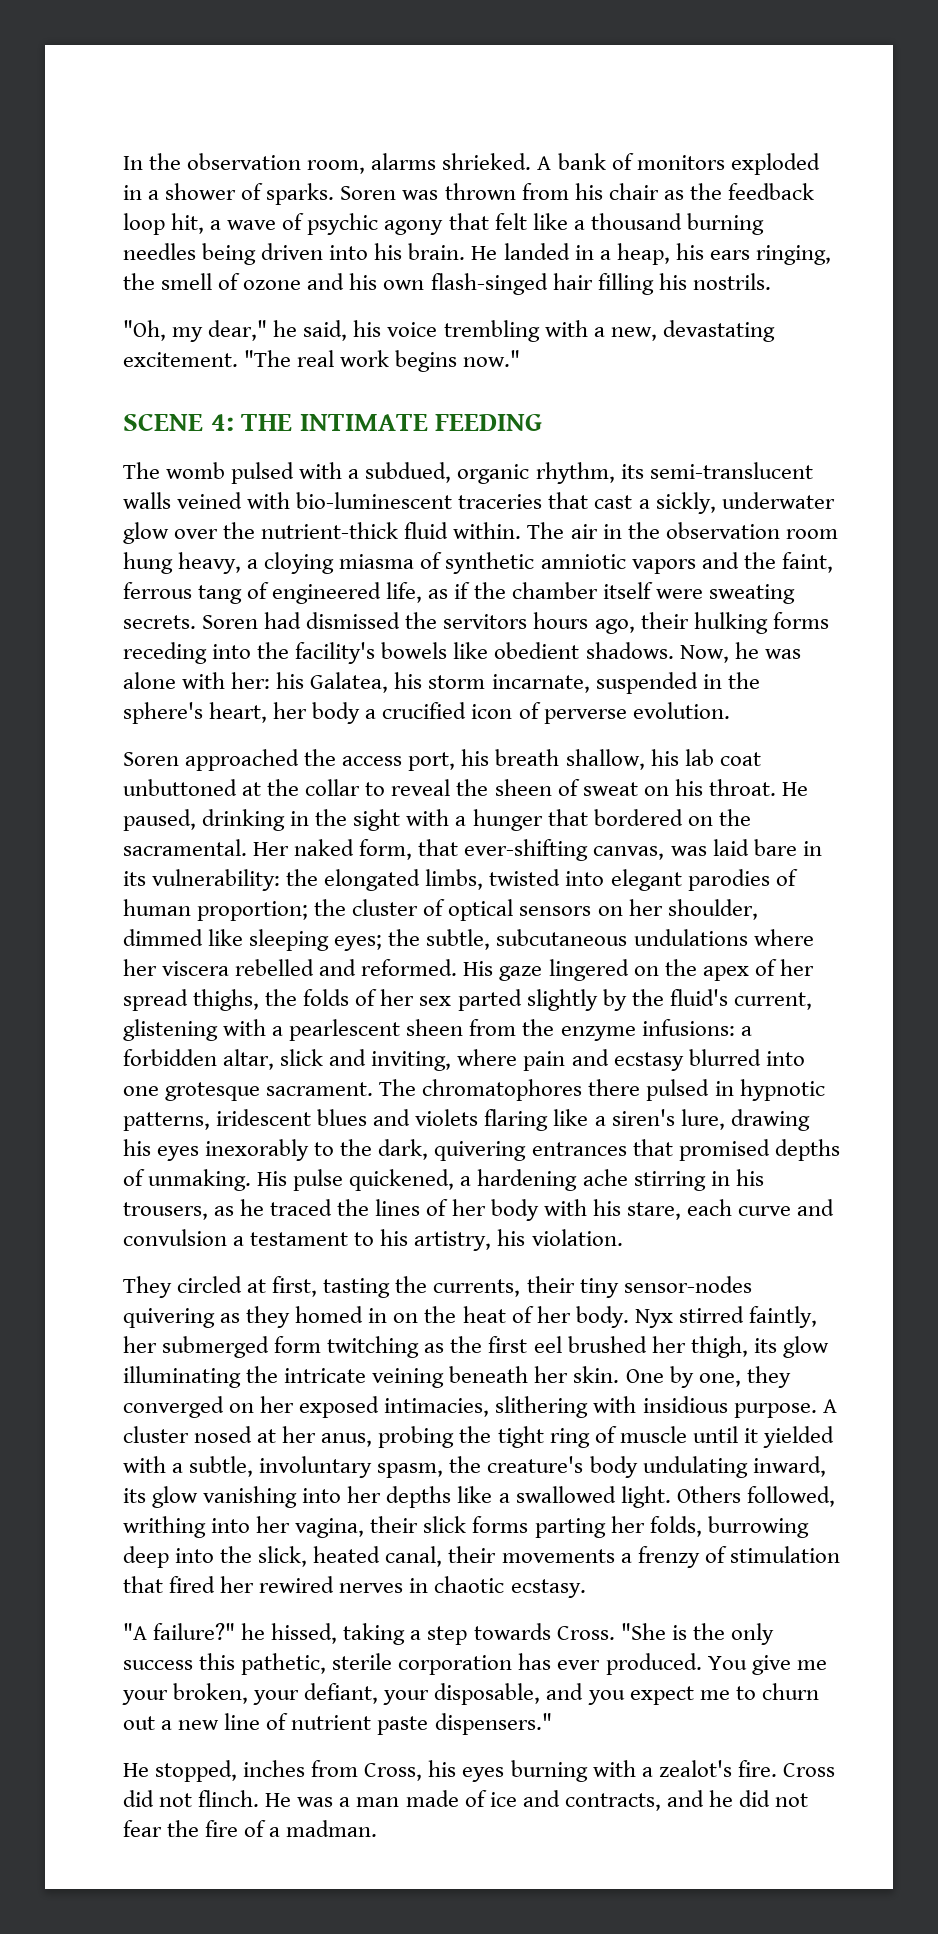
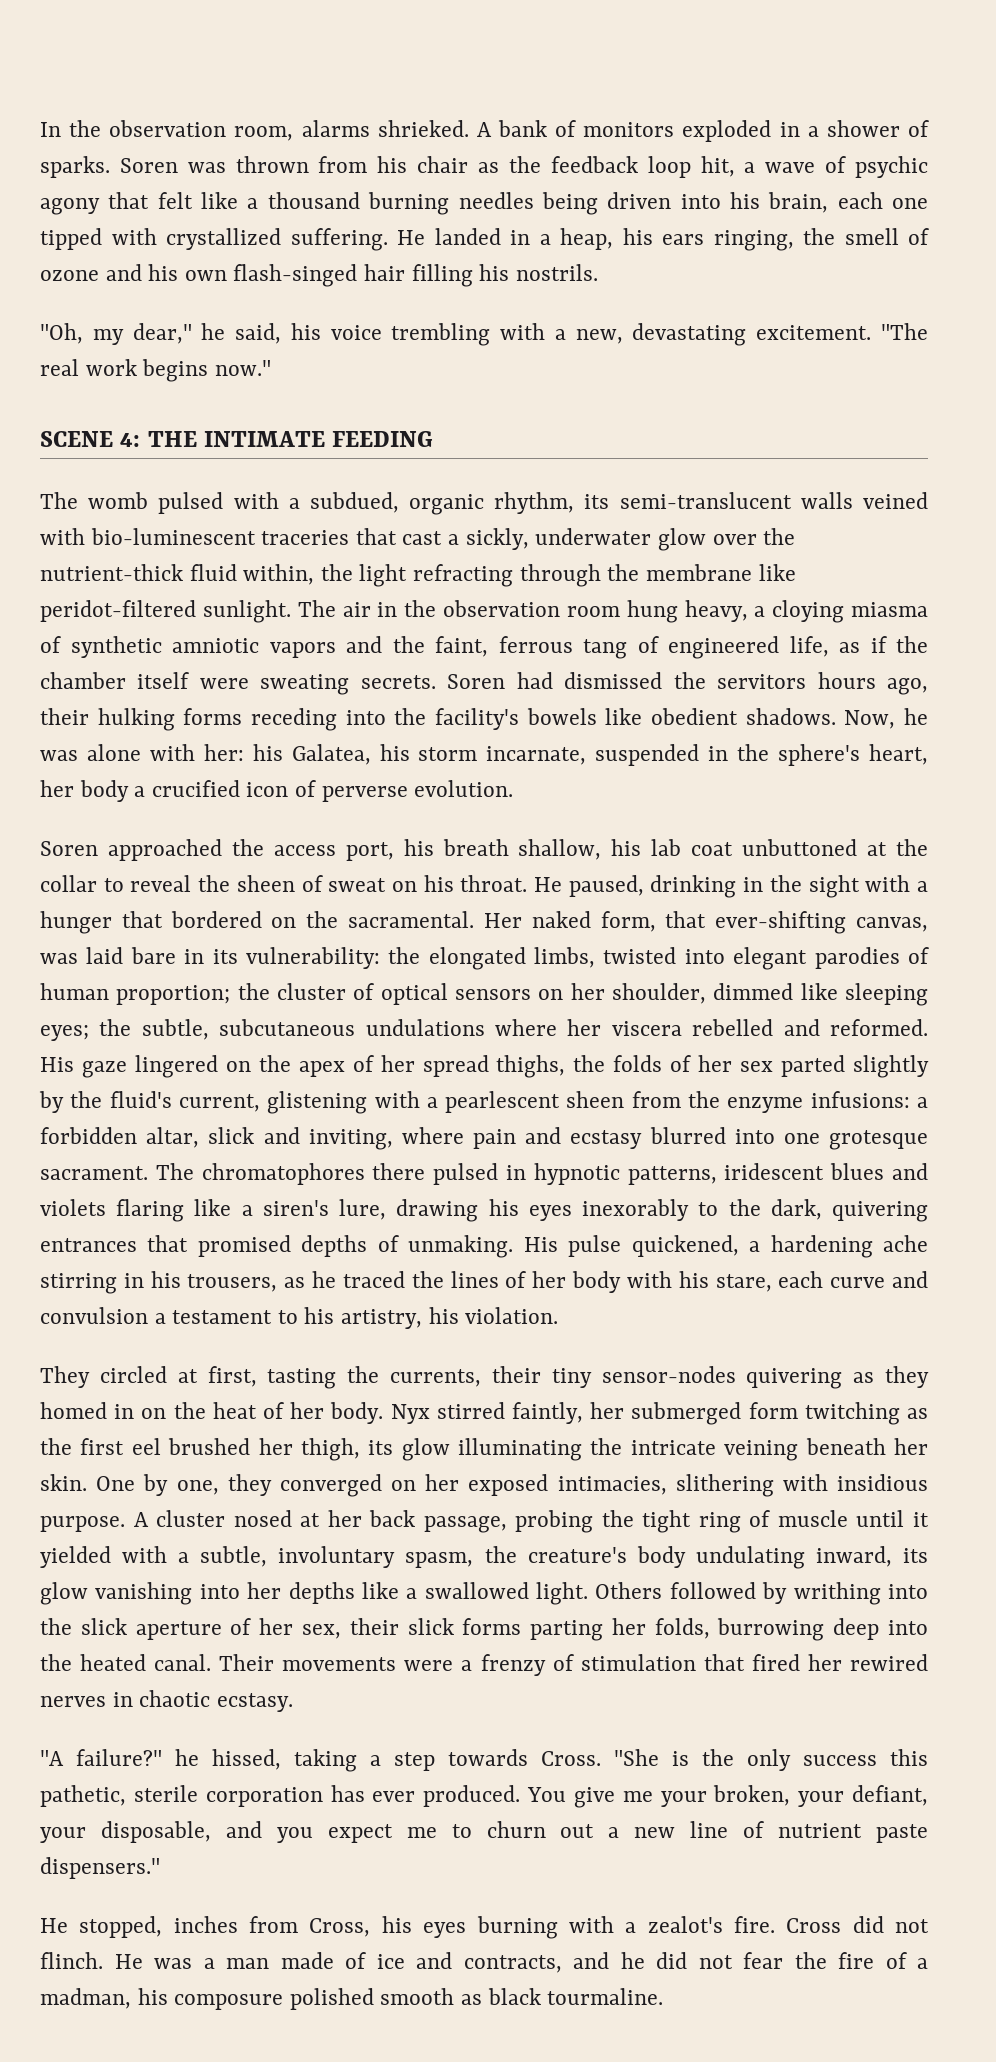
[408,243,466,260] brain. -> [768,192,929,213] [40,228,388,251] brain, each one tipped with crystallized suffering.
[453,522,522,539] within. -> [243,564,796,587] [40,600,291,623] within, the light refracting through the membrane like peridot-filtered sunlight.
[321,1433,373,1447] anus, -> [369,1510,507,1533] back passage,
[746,1486,835,1507] [123,1516,365,1538] followed, writhing into her vagina, -> [669,1582,928,1605] [40,1618,341,1640] followed by writhing into the slick aperture of her sex,
[258,1546,615,1567] slick, heated canal, their movements -> [80,1654,454,1671] heated canal. Their movements were
[286,1820,378,1837] madman. -> [40,1988,664,2010] madman, his composure polished smooth as black tourmaline.

